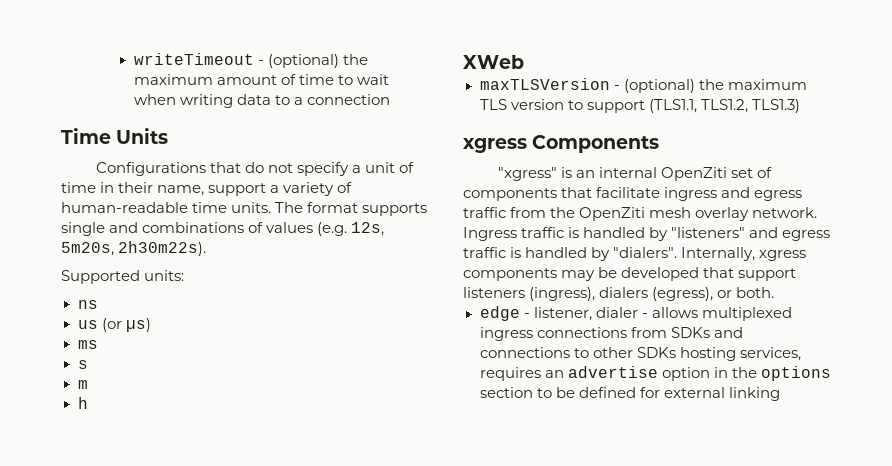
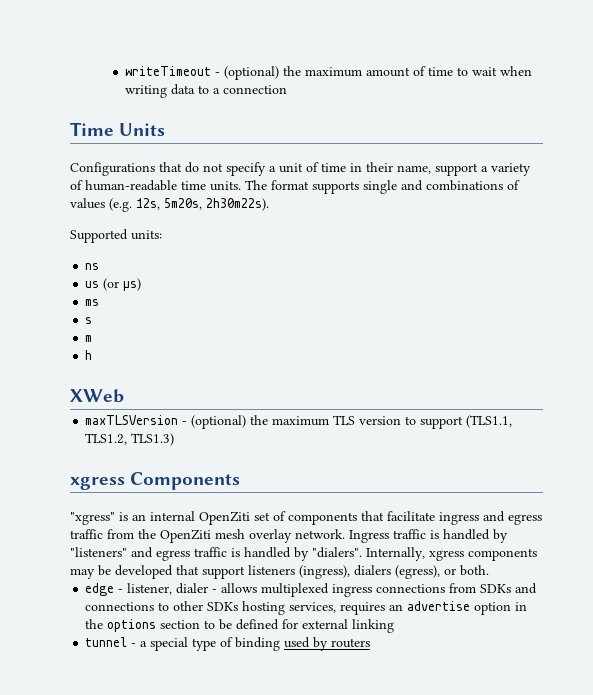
(780, 394) none -> [85,637,371,651] // tunnel - a special type of binding used by routers

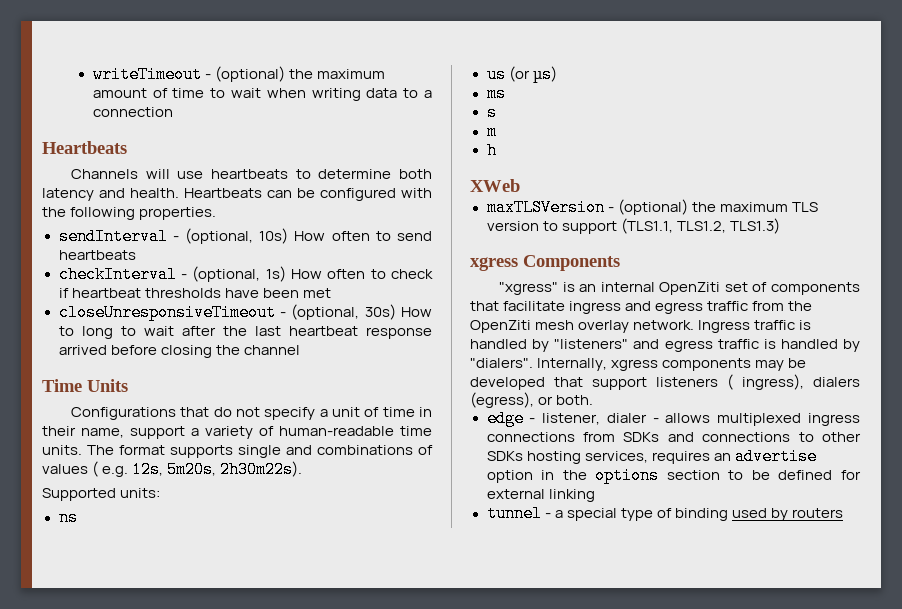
(288, 89) none -> [42,141,127,154] [70,169,432,179] [42,188,432,201] [42,207,217,220] [58,228,433,245] [58,250,136,260] [58,266,434,283] [58,288,331,298] [58,304,432,321] [58,326,432,339] [58,345,300,358] // Heartbeats // Channels will use heartbeats to determine both latency and health. Heartbeats can be configured with the following properties. // sendInterval - (optional, 10s) How often to send heartbeats // checkInterval - (optional, 1s) How often to check if heartbeat thresholds have been met // closeUnresponsiveTimeout - (optional, 30s) How to long to wait after the last heartbeat response arrived before closing the channel
[109,198,132,212] (e.g. -> [92,461,129,477] ( e.g.
[299,565,350,579] (ingress), -> [727,374,804,390] ( ingress),

